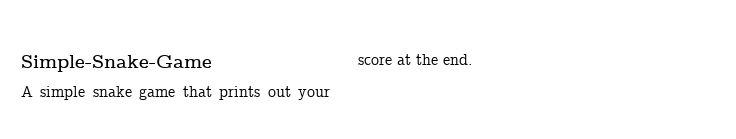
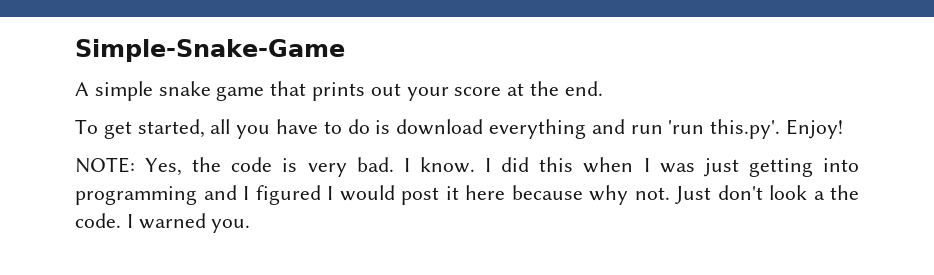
(472, 59) none -> [75,119,844,139] [75,157,860,177] [75,185,859,205] [75,213,251,233] // To get started, all you have to do is download everything and run 'run this.py'. Enjoy! // NOTE: Yes, the code is very bad. I know. I did this when I was just getting into programming and I figured I would post it here because why not. Just don't look a the code. I warned you.

